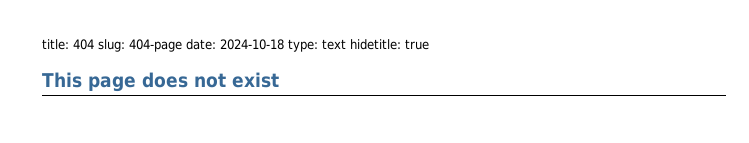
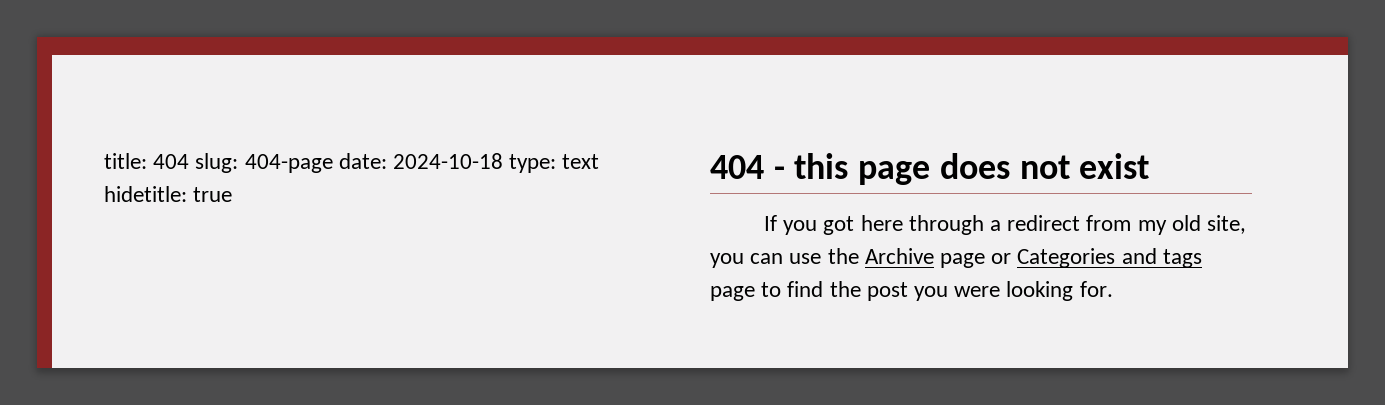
[42,72,82,88] This -> [710,153,849,179] 404 - this
(279, 80) none -> [763,215,1246,235] [710,248,1202,268] [710,281,1113,301] // If you got here through a redirect from my old site, you can use the Archive page or Categories and tags page to find the post you were looking for.

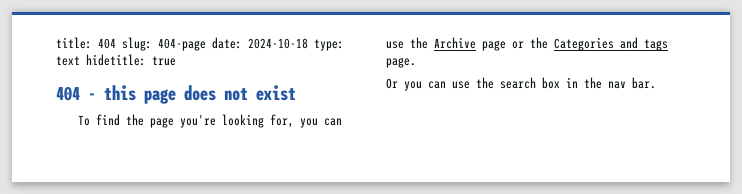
[763,215,1246,235] If you got here through a redirect from my old site, -> [77,114,294,128] To find the page you're looking for,
(1012, 258) none -> [530,37,548,49] the
[710,281,1113,301] page to find the post you were looking for. -> [386,57,416,68] [386,77,656,91] page. // Or you can use the search box in the nav bar.

